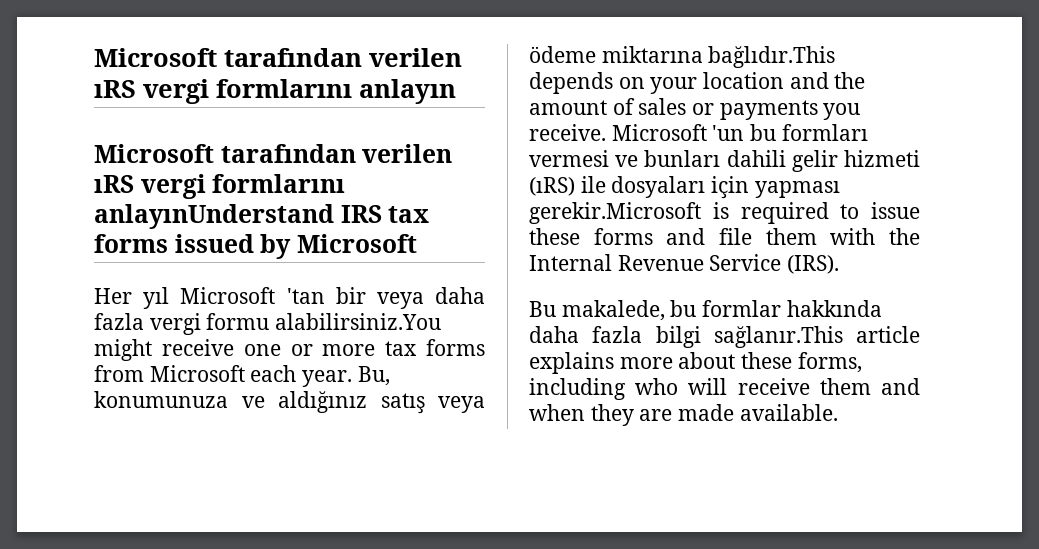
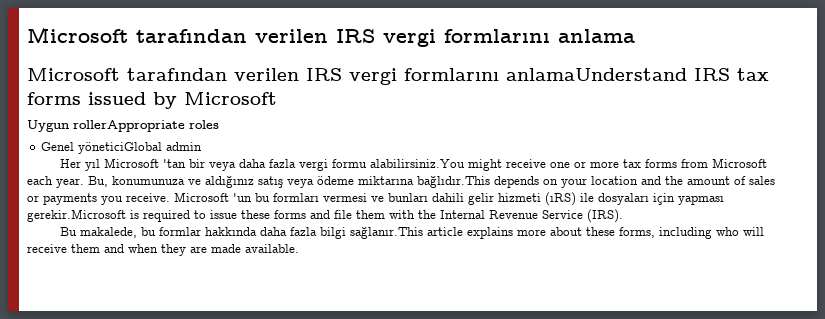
[94,48,462,67] [94,79,456,104] [94,144,453,163] [94,174,346,199] [94,204,334,229] Microsoft tarafından verilen ıRS vergi formlarını anlayın // Microsoft tarafından verilen ıRS vergi formlarını anlayınUnderstand -> [27,27,635,47] [27,68,687,85] Microsoft tarafından verilen IRS vergi formlarını anlama // Microsoft tarafından verilen IRS vergi formlarını anlamaUnderstand
(417, 243) none -> [27,120,219,132] [41,142,203,154] // Uygun rollerAppropriate roles // Genel yöneticiGlobal admin

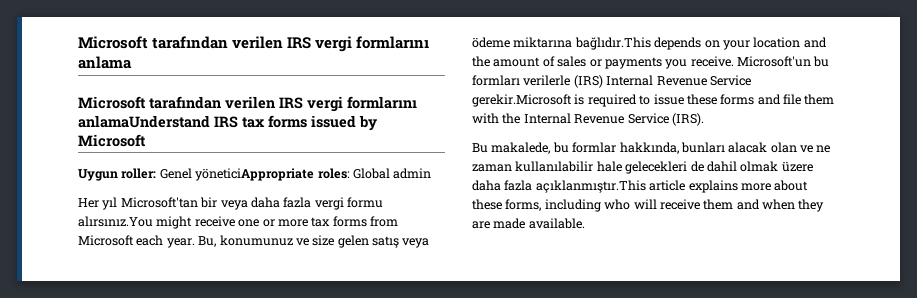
[73,120,219,132] [41,142,163,154] rollerAppropriate roles // Genel yöneticiGlobal -> [121,168,390,181] roller: Genel yöneticiAppropriate roles: Global
[104,158,187,168] Microsoft 'tan -> [120,197,198,208] Microsoft'tan
[370,159,466,168] alabilirsiniz.You -> [78,216,153,227] alırsınız.You
[112,176,254,188] konumunuza ve aldığınız -> [219,235,369,248] konumunuz ve size gelen
[174,192,724,206] Microsoft 'un bu formları vermesi ve bunları dahili gelir hizmeti (ıRS) ile dosyaları için yapması -> [737,56,830,67] [472,75,751,88] Microsoft'un bu formları verilerle (IRS) Internal Revenue Service
[205,227,424,239] hakkında daha fazla bilgi sağlanır.This -> [619,142,831,154] [472,161,813,174] [472,180,646,193] hakkında, bunları alacak olan ve ne zaman kullanılabilir hale gelecekleri de dahil olmak üzere daha fazla açıklanmıştır.This

